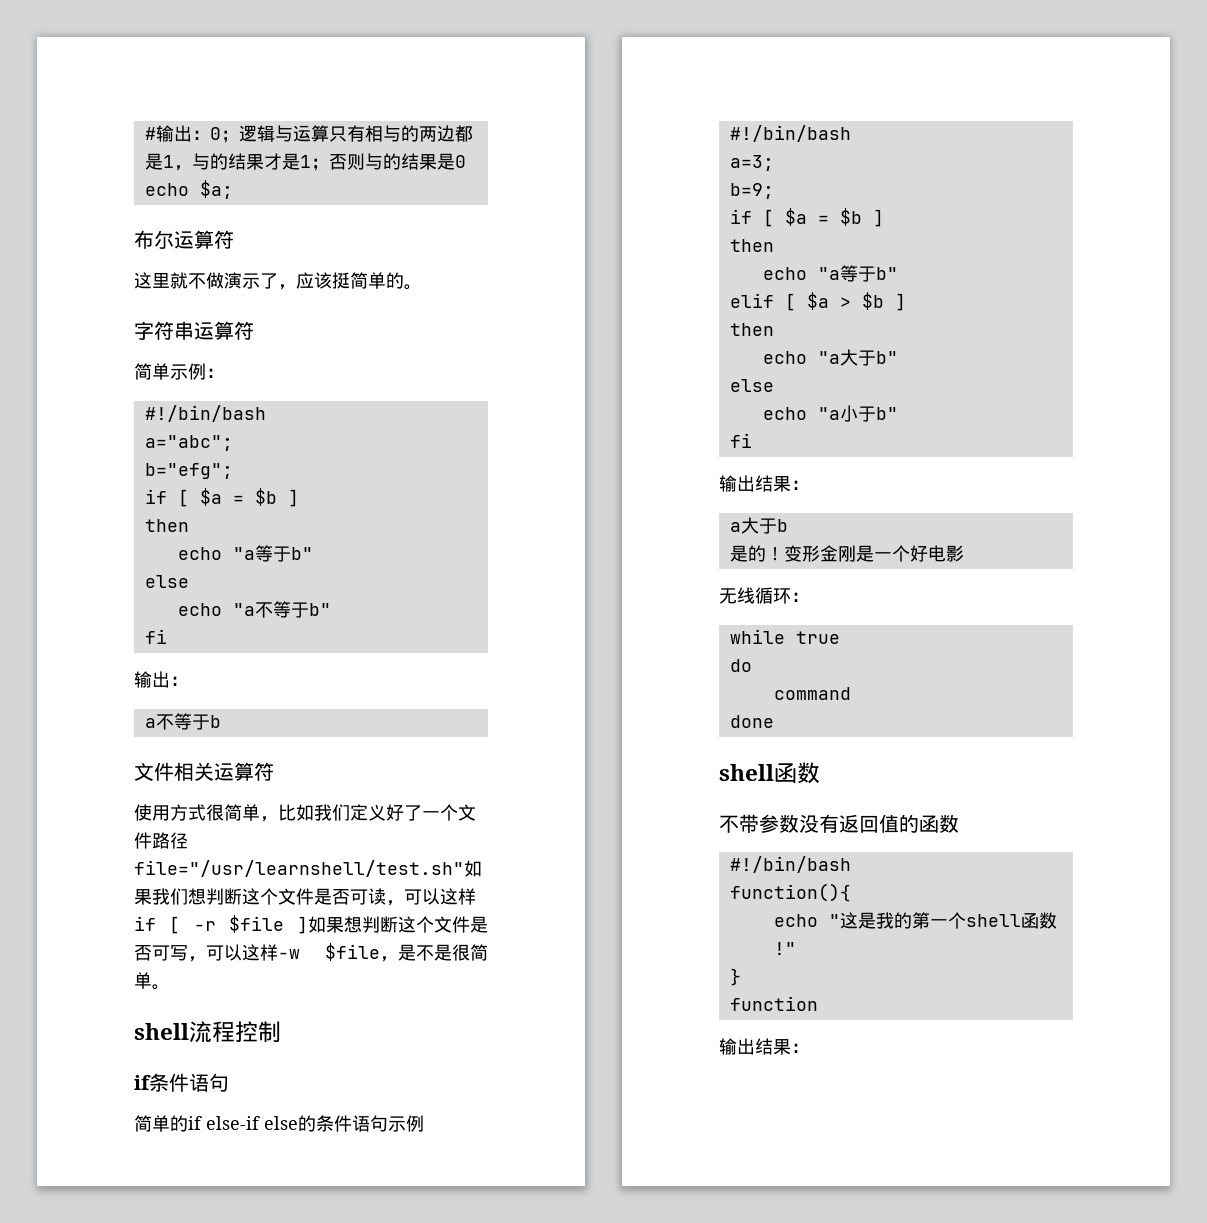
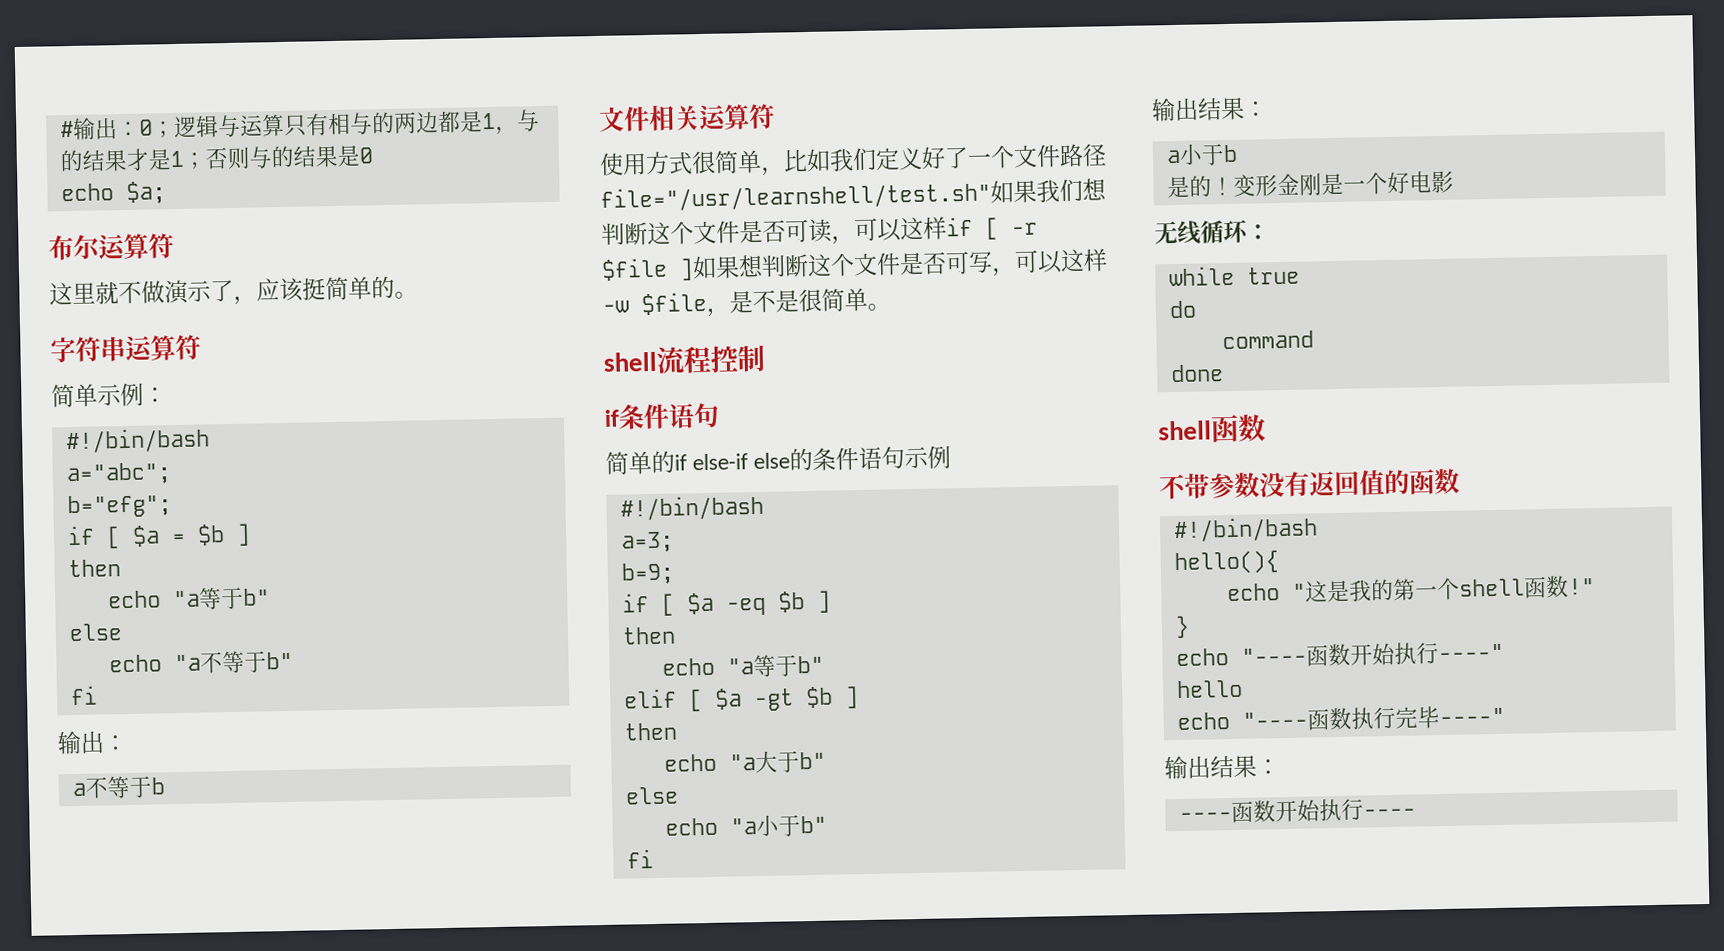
[817,215,829,224] = -> [725,597,766,616] -eq
[839,297,851,308] > -> [753,688,794,712] -gt
[740,517,759,534] 大 -> [1178,143,1203,165] 小
[729,883,851,902] function(){ -> [1173,550,1279,576] hello(){
[729,996,818,1011] [719,1038,809,1055] function // 输出结果： -> [1175,642,1504,667] [1175,679,1243,699] [1176,706,1505,731] [1164,754,1280,780] [1178,798,1416,824] echo "----函数开始执行----" // hello // echo "----函数执行完毕----" // 输出结果： // ----函数开始执行----

